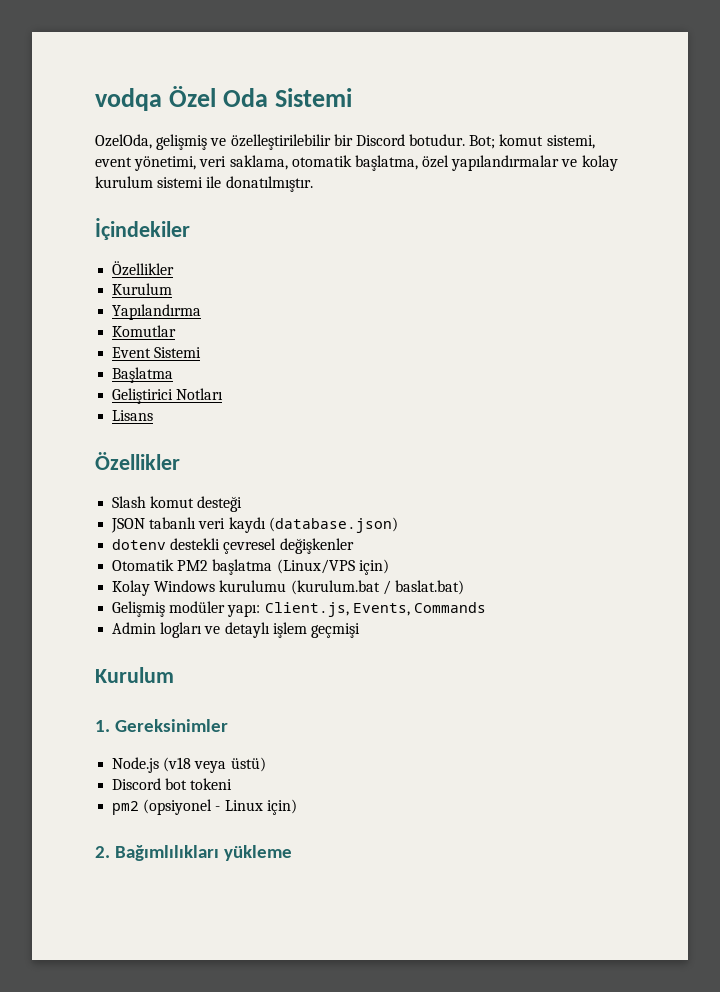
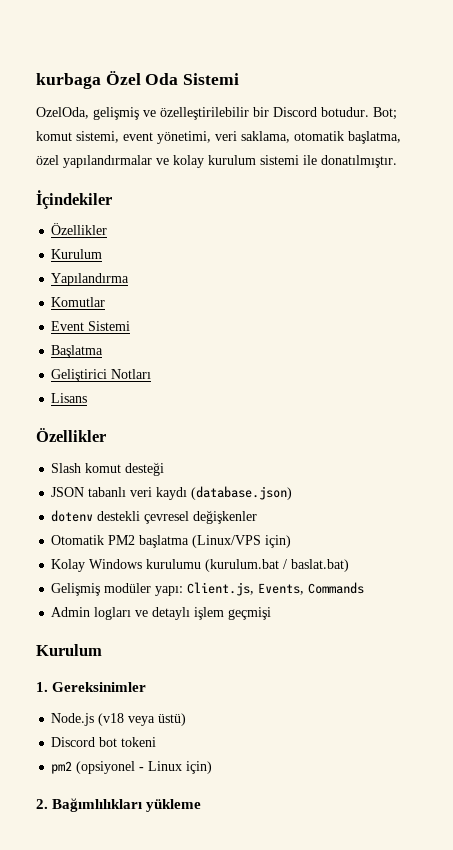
[95,88,162,111] vodqa -> [36,73,101,89] kurbaga

